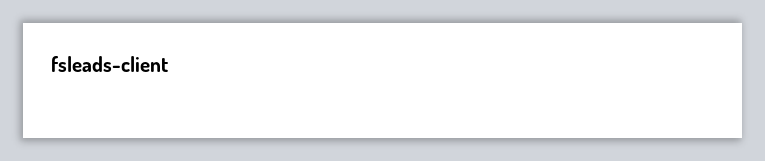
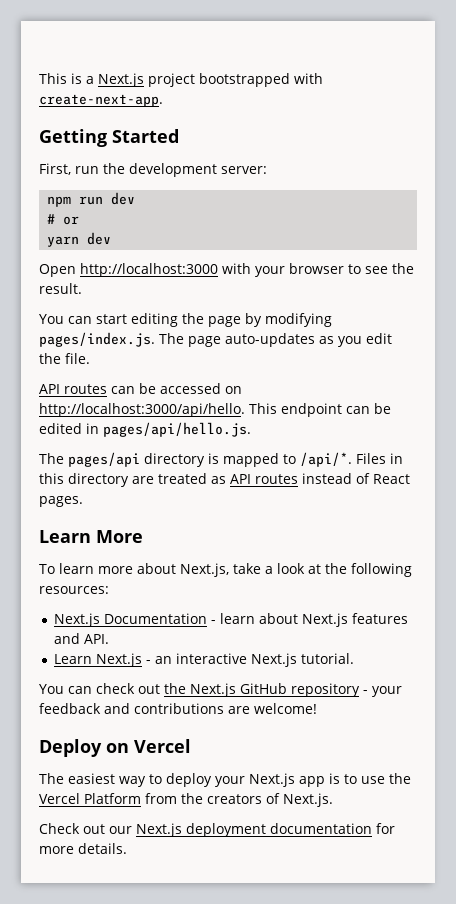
[51,56,168,72] fsleads-client -> [39,73,323,87] [39,94,163,107] [39,129,179,147] [39,163,267,177] [47,192,136,207] [47,214,80,225] [47,232,112,247] [39,263,414,277] [39,283,82,294] [39,313,332,327] [39,332,392,347] [39,353,90,364] [39,383,242,394] [39,403,391,417] [39,422,251,437] [39,452,403,467] [39,473,410,487] [39,496,83,507] [39,530,143,543] [39,563,412,577] [39,586,109,594] [54,613,409,627] [54,633,110,644] [54,653,355,667] [39,683,402,697] [39,703,317,714] [39,739,191,757] [39,773,411,787] [39,793,333,807] [39,823,395,837] [39,843,127,854] This is a Next.js project bootstrapped with create-next-app. // Getting Started // First, run the development server: // npm run dev // # or // yarn dev // Open http://localhost:3000 with your browser to see the result. // You can start editing the page by modifying pages/index.js. The page auto-updates as you edit the file. // API routes can be accessed on http://localhost:3000/api/hello. This endpoint can be edited in pages/api/hello.js. // The pages/api directory is mapped to /api/*. Files in this directory are treated as API routes instead of React pages. // Learn More // To learn more about Next.js, take a look at the following resources: // Next.js Documentation - learn about Next.js features and API. // Learn Next.js - an interactive Next.js tutorial. // You can check out the Next.js GitHub repository - your feedback and contributions are welcome! // Deploy on Vercel // The easiest way to deploy your Next.js app is to use the Vercel Platform from the creators of Next.js. // Check out our Next.js deployment documentation for more details.

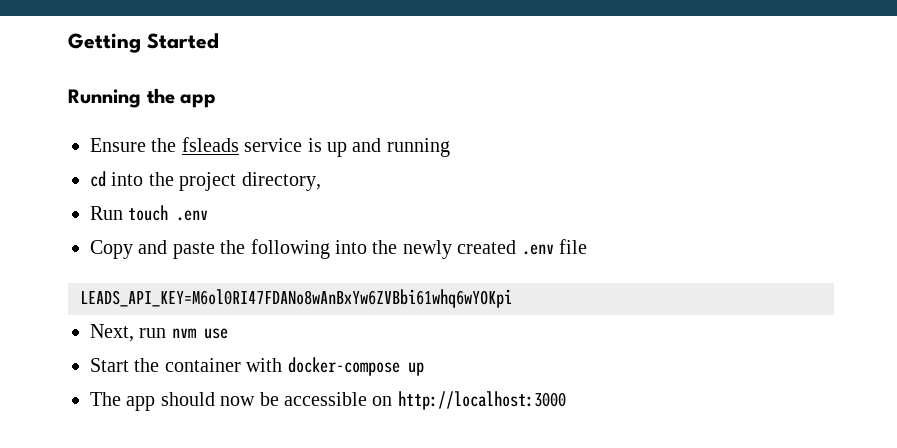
[39,73,323,87] [39,94,163,107] [39,129,179,147] [39,163,267,177] [47,192,136,207] [47,214,80,225] [47,232,112,247] [39,263,414,277] [39,283,82,294] [39,313,332,327] [39,332,392,347] [39,353,90,364] [39,383,242,394] [39,403,391,417] [39,422,251,437] [39,452,403,467] [39,473,410,487] [39,496,83,507] [39,530,143,543] [39,563,412,577] [39,586,109,594] [54,613,409,627] [54,633,110,644] [54,653,355,667] [39,683,402,697] [39,703,317,714] [39,739,191,757] [39,773,411,787] [39,793,333,807] [39,823,395,837] [39,843,127,854] This is a Next.js project bootstrapped with create-next-app. // Getting Started // First, run the development server: // npm run dev // # or // yarn dev // Open http://localhost:3000 with your browser to see the result. // You can start editing the page by modifying pages/index.js. The page auto-updates as you edit the file. // API routes can be accessed on http://localhost:3000/api/hello. This endpoint can be edited in pages/api/hello.js. // The pages/api directory is mapped to /api/*. Files in this directory are treated as API routes instead of React pages. // Learn More // To learn more about Next.js, take a look at the following resources: // Next.js Documentation - learn about Next.js features and API. // Learn Next.js - an interactive Next.js tutorial. // You can check out the Next.js GitHub repository - your feedback and contributions are welcome! // Deploy on Vercel // The easiest way to deploy your Next.js app is to use the Vercel Platform from the creators of Next.js. // Check out our Next.js deployment documentation for more details. -> [68,33,219,53] [68,88,217,108] [90,137,450,157] [90,171,321,191] [90,205,209,221] [90,239,587,259] [80,289,512,308] [90,324,228,342] [90,357,424,376] [90,391,566,411] Getting Started // Running the app // Ensure the fsleads service is up and running // cd into the project directory, // Run touch .env // Copy and paste the following into the newly created .env file // LEADS_API_KEY=M6ol0RI47FDANo8wAnBxYw6ZVBbi61whq6wYOKpi // Next, run nvm use // Start the container with docker-compose up // The app should now be accessible on http://localhost:3000

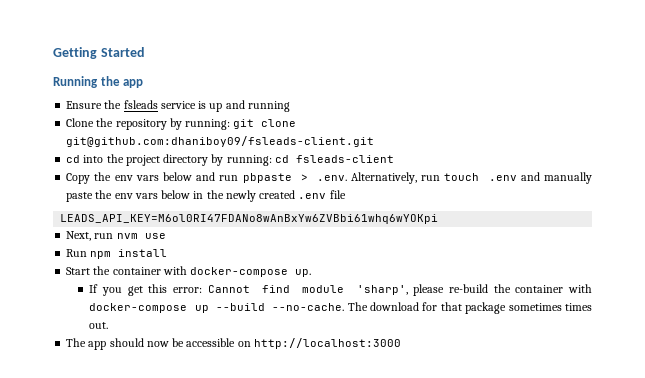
[90,171,321,191] [90,205,209,221] [90,239,367,259] cd into the project directory, // Run touch .env // Copy and paste the following into -> [66,118,297,130] [66,136,375,147] [66,154,394,166] [66,172,592,184] [66,190,204,202] Clone the repository by running: git clone git@github.com:dhaniboy09/fsleads-client.git // cd into the project directory by running: cd fsleads-client // Copy the env vars below and run pbpaste > .env. Alternatively, run touch .env and manually paste the env vars below in
(228, 333) none -> [66,249,168,259] // Run npm install
[407,362,424,376] up -> [295,269,312,277] [89,284,592,296] [89,302,592,314] [89,322,109,329] up. // If you get this error: Cannot find module 'sharp', please re-build the container with docker-compose up --build --no-cache. The download for that package sometimes times out.

